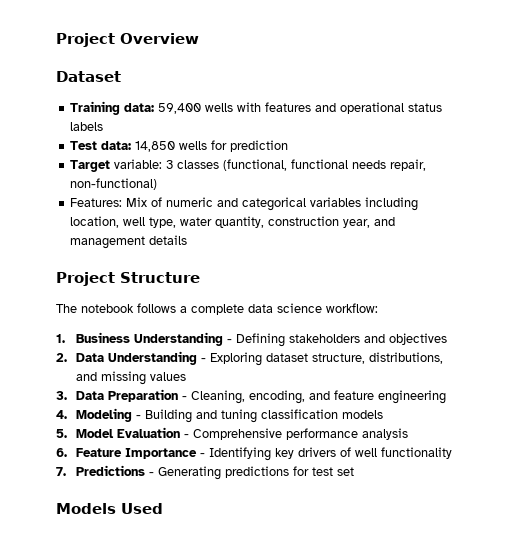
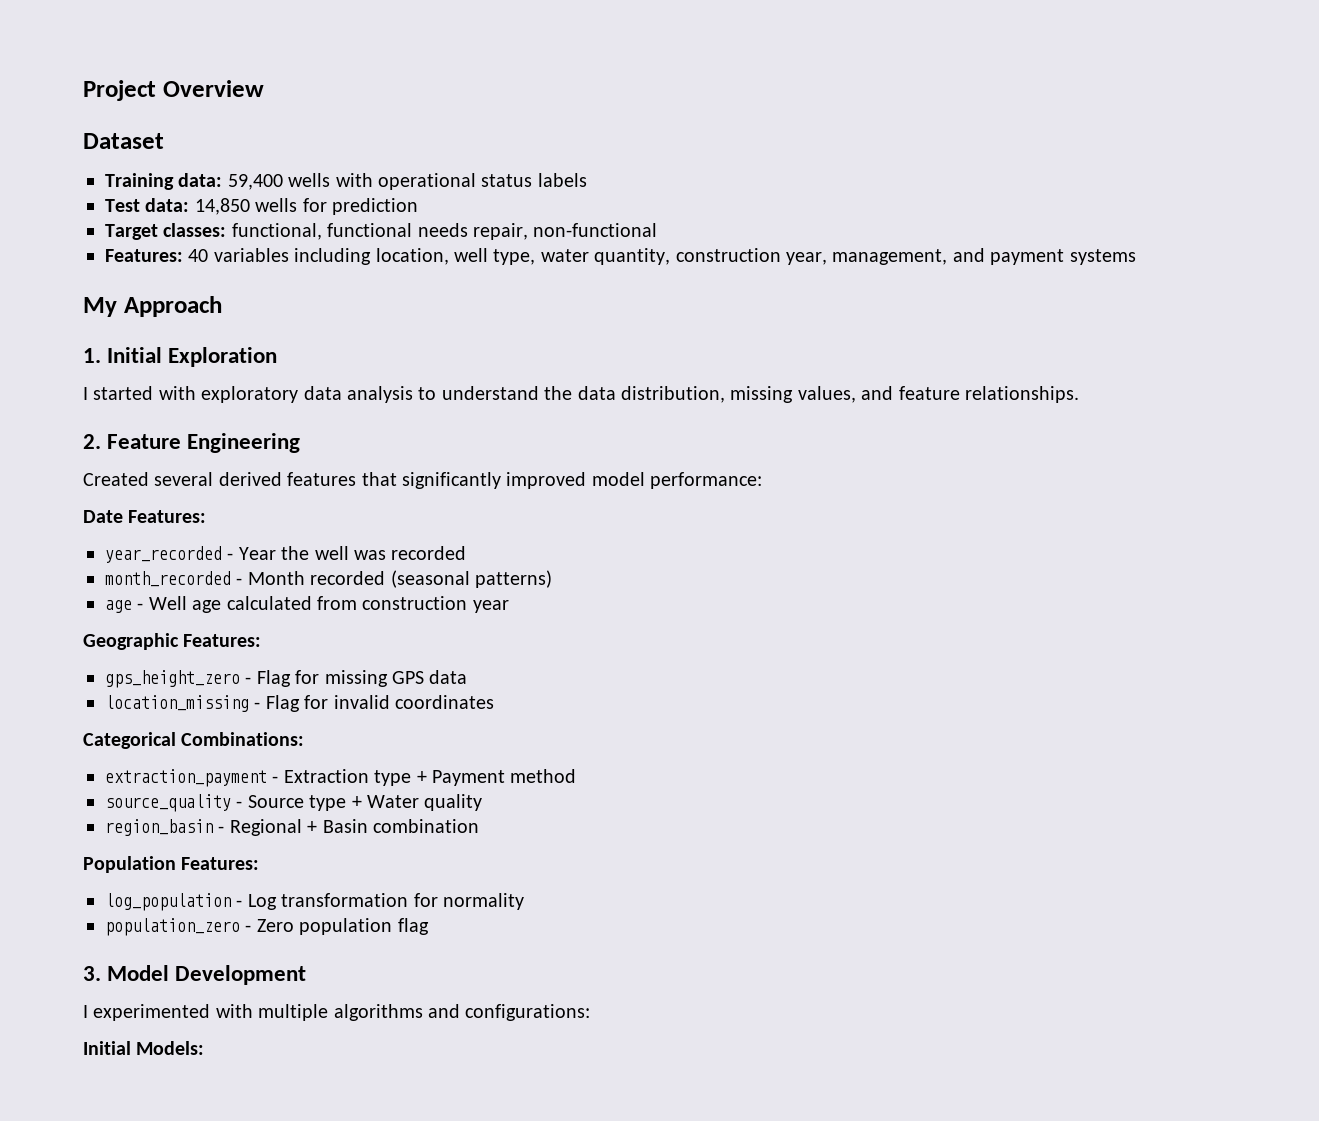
[265,102,337,112] features and -> (373, 180) none
[114,159,288,171] variable: 3 classes (functional, -> [163,223,322,240] classes: functional,
[70,178,158,190] [70,197,307,211] non-functional) // Features: Mix of numeric and categorical -> [533,223,658,237] [105,249,209,262] non-functional // Features: 40
[374,217,396,226] [70,235,188,249] [56,272,200,286] [56,303,378,315] [56,332,448,347] [56,351,444,366] [76,371,187,385] [56,389,447,404] [56,408,384,423] [56,427,409,440] [56,447,453,461] [56,465,355,480] [56,503,163,514] and management details // Project Structure // The notebook follows a complete data science workflow: // 1. Business Understanding - Defining stakeholders and objectives // 2. Data Understanding - Exploring dataset structure, distributions, and missing values // 3. Data Preparation - Cleaning, encoding, and feature engineering // 4. Modeling - Building and tuning classification models // 5. Model Evaluation - Comprehensive performance analysis // 6. Feature Importance - Identifying key drivers of well functionality // 7. Predictions - Generating predictions for test set // Models Used -> [832,248,1136,265] [83,296,222,317] [83,347,278,367] [83,386,1079,403] [83,433,301,453] [83,472,763,489] [83,510,207,523] [105,546,467,563] [105,570,552,588] [105,596,509,613] [83,633,262,650] [105,670,468,688] [105,695,494,712] [83,732,305,749] [105,769,577,787] [105,794,483,812] [105,819,479,836] [83,856,260,873] [105,893,524,911] [105,918,429,936] [83,965,307,985] [83,1004,591,1021] [83,1041,205,1055] management, and payment systems // My Approach // 1. Initial Exploration // I started with exploratory data analysis to understand the data distribution, missing values, and feature relationships. // 2. Feature Engineering // Created several derived features that significantly improved model performance: // Date Features: // year_recorded - Year the well was recorded // month_recorded - Month recorded (seasonal patterns) // age - Well age calculated from construction year // Geographic Features: // gps_height_zero - Flag for missing GPS data // location_missing - Flag for invalid coordinates // Categorical Combinations: // extraction_payment - Extraction type + Payment method // source_quality - Source type + Water quality // region_basin - Regional + Basin combination // Population Features: // log_population - Log transformation for normality // population_zero - Zero population flag // 3. Model Development // I experimented with multiple algorithms and configurations: // Initial Models:

